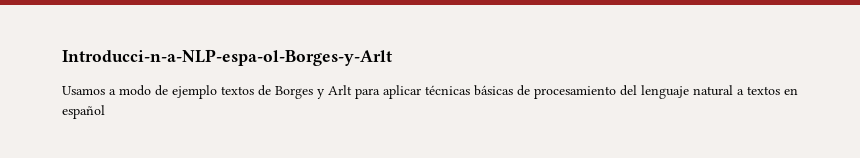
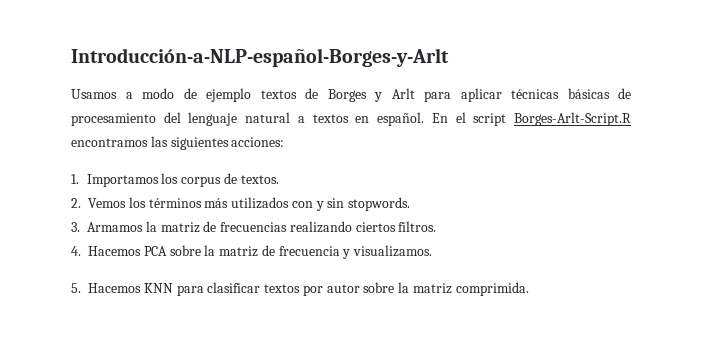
[62,49,392,66] Introducci-n-a-NLP-espa-ol-Borges-y-Arlt -> [71,48,449,67] Introducción-a-NLP-español-Borges-y-Arlt
[62,105,105,119] español -> [377,112,632,126] [71,136,285,150] [71,173,279,187] [71,197,411,211] [71,221,437,233] [71,245,433,259] [71,282,529,296] español. En el script Borges-Arlt-Script.R encontramos las siguientes acciones: // 1. Importamos los corpus de textos. // 2. Vemos los términos más utilizados con y sin stopwords. // 3. Armamos la matriz de frecuencias realizando ciertos filtros. // 4. Hacemos PCA sobre la matriz de frecuencia y visualizamos. // 5. Hacemos KNN para clasificar textos por autor sobre la matriz comprimida.

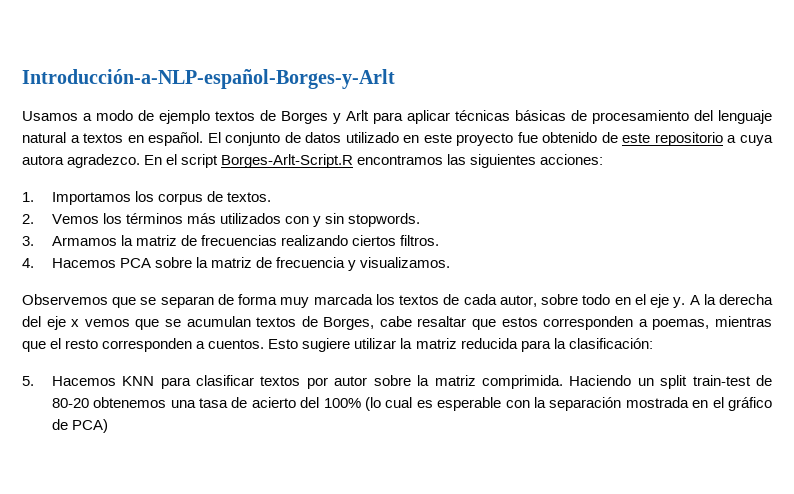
(425, 119) none -> [207,132,773,146] [22,154,141,168] El conjunto de datos utilizado en este proyecto fue obtenido de este repositorio a cuya autora agradezco.
(433, 251) none -> [22,294,773,308] [22,316,772,330] [22,338,653,352] // Observemos que se separan de forma muy marcada los textos de cada autor, sobre todo en el eje y. A la derecha del eje x vemos que se acumulan textos de Borges, cabe resaltar que estos corresponden a poemas, mientras que el resto corresponden a cuentos. Esto sugiere utilizar la matriz reducida para la clasificación:
(529, 289) none -> [569,375,772,389] [51,397,772,411] [51,419,108,433] Haciendo un split train-test de 80-20 obtenemos una tasa de acierto del 100% (lo cual es esperable con la separación mostrada en el gráfico de PCA)

